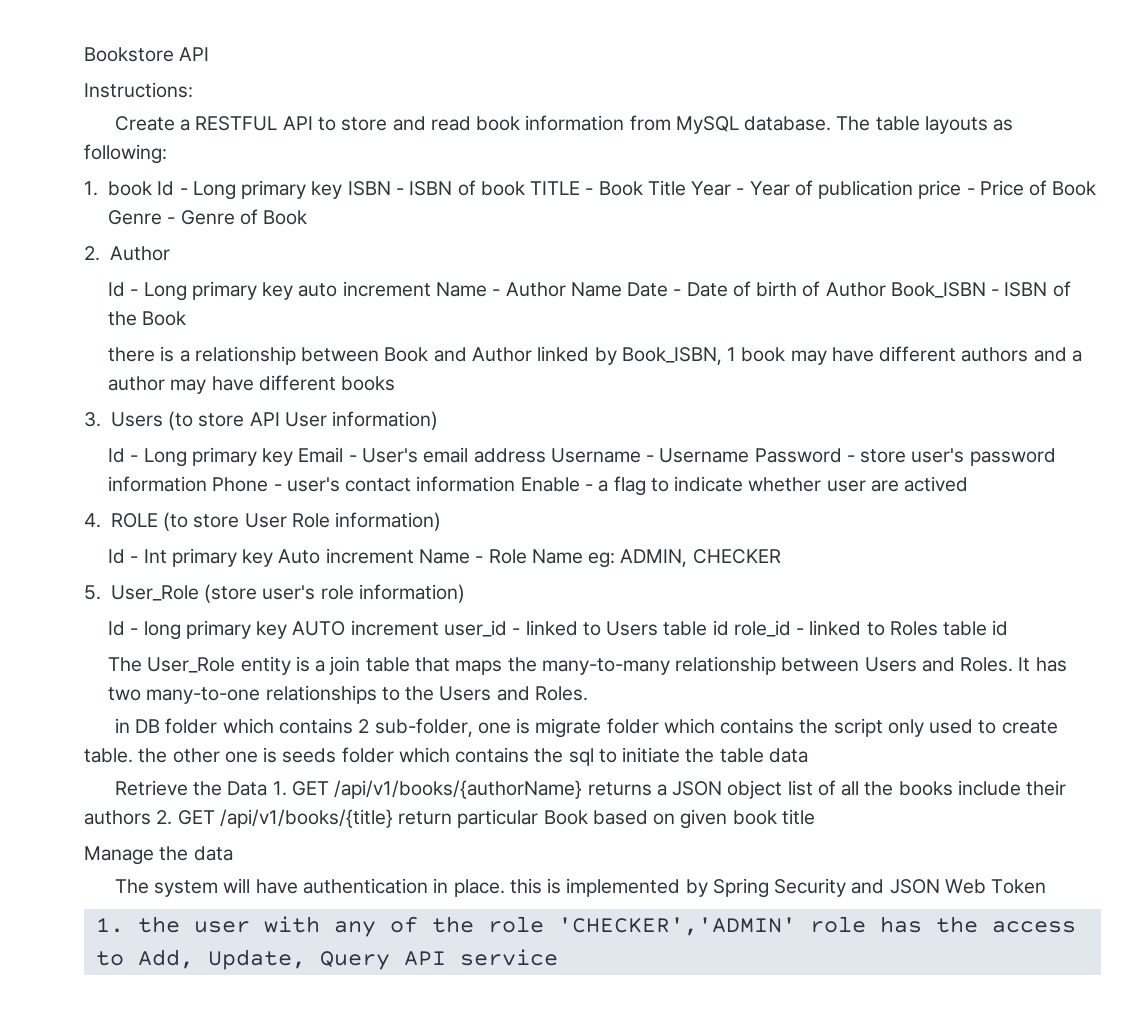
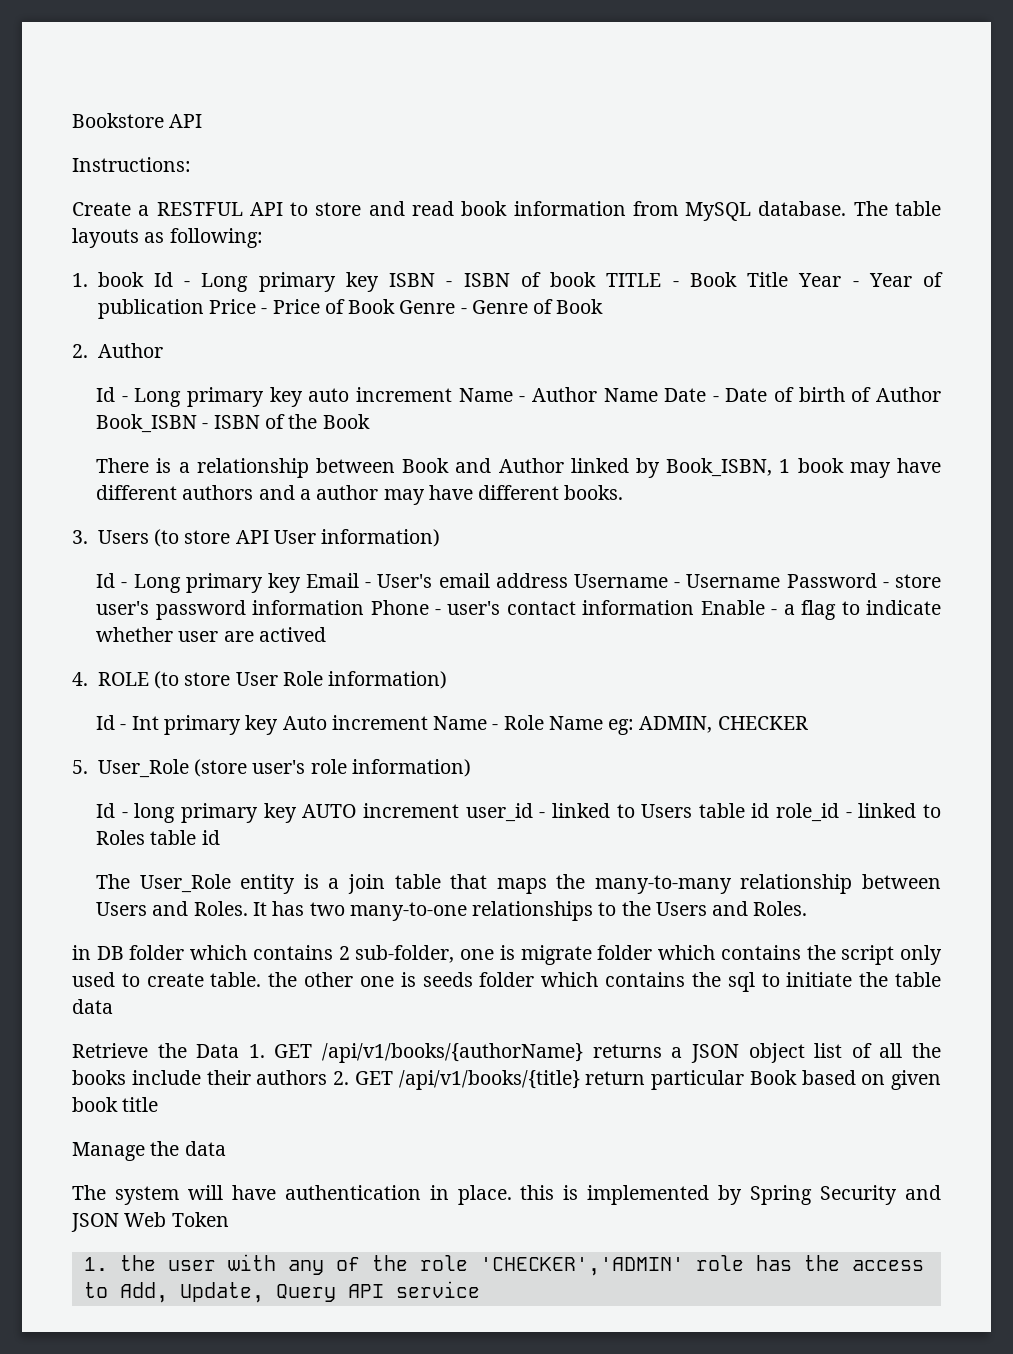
[918,180,962,199] price -> [209,299,257,314] Price
[108,347,156,362] there -> [96,458,150,473] There
[341,376,396,391] books -> [564,485,624,500] books.

